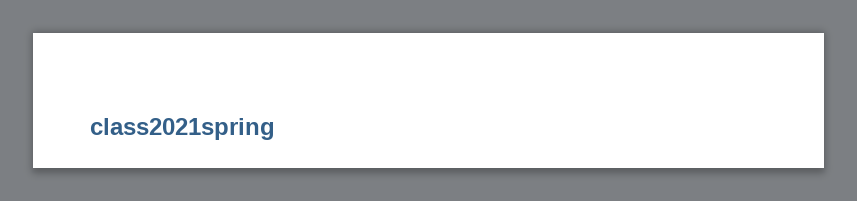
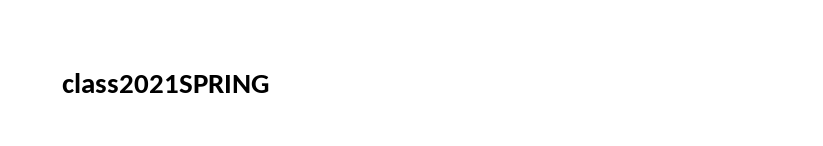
[90,118,275,140] class2021spring -> [62,73,269,93] class2021SPRING

